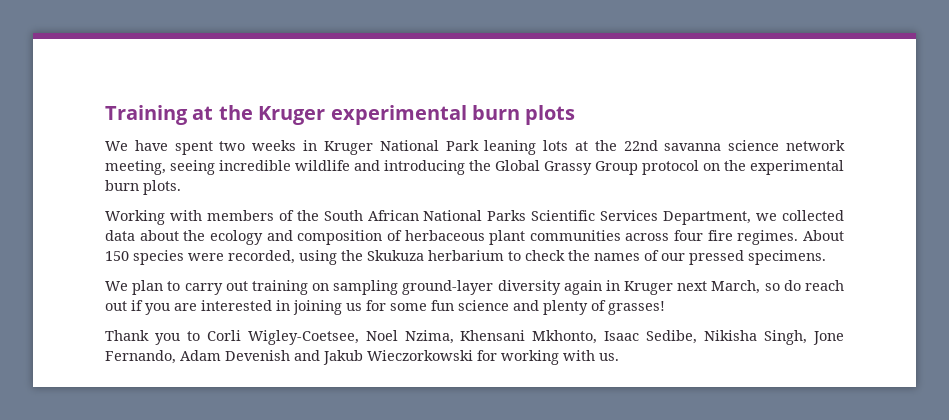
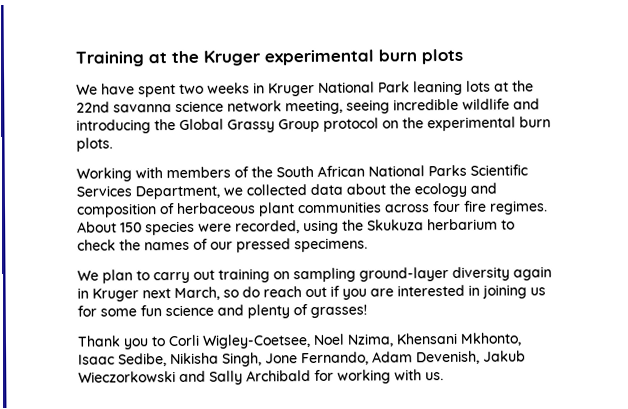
[225,350,473,365] Devenish and Jakub Wieczorkowski -> [416,350,526,365] [78,370,311,385] Devenish, Jakub Wieczorkowski and Sally Archibald

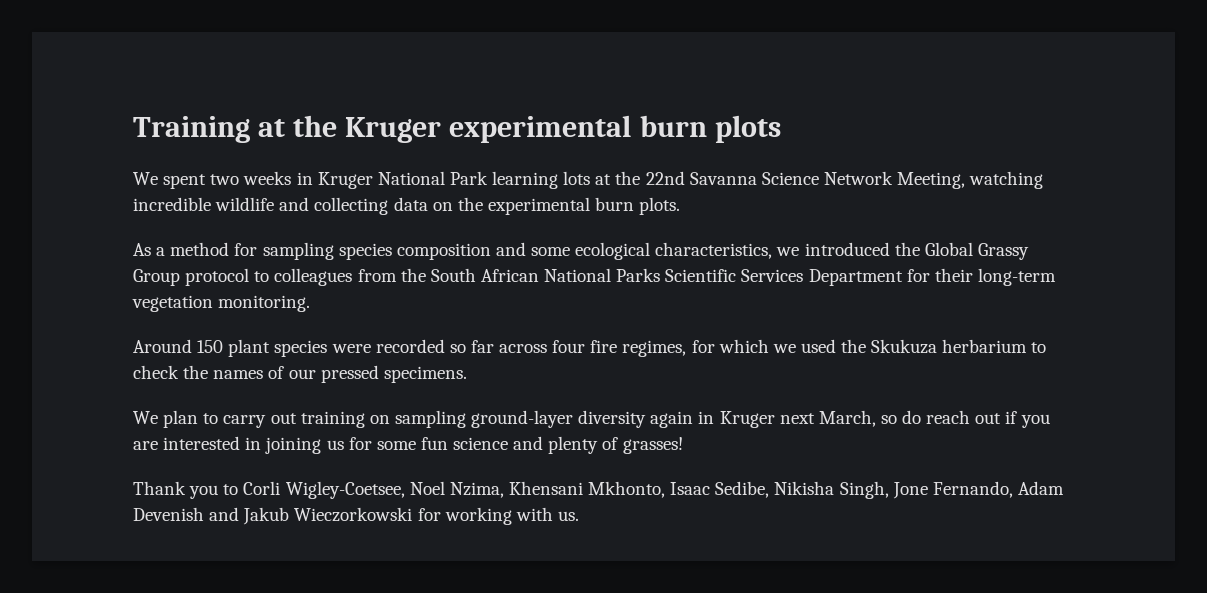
[101,83,135,95] have -> (158, 178) none
[413,80,463,96] leaning -> [492,171,559,189] learning
[113,98,540,115] [76,117,379,134] savanna science network meeting, seeing incredible wildlife and introducing the Global Grassy Group protocol -> [689,171,1044,189] [133,197,428,215] Savanna Science Network Meeting, watching incredible wildlife and collecting data
[76,166,249,182] Working with members of -> [133,242,1029,260] [133,268,397,286] As a method for sampling species composition and some ecological characteristics, we introduced the Global Grassy Group protocol to colleagues from
[135,182,497,200] [76,200,548,218] [77,219,339,236] Department, we collected data about the ecology and composition of herbaceous plant communities across four fire regimes. About 150 species were recorded, using -> [808,268,1056,286] [132,295,311,312] [133,339,836,357] Department for their long-term vegetation monitoring. // Around 150 plant species were recorded so far across four fire regimes, for which we used
[416,350,526,365] [78,370,311,385] Devenish, Jakub Wieczorkowski and Sally Archibald -> [133,507,413,525] Devenish and Jakub Wieczorkowski

